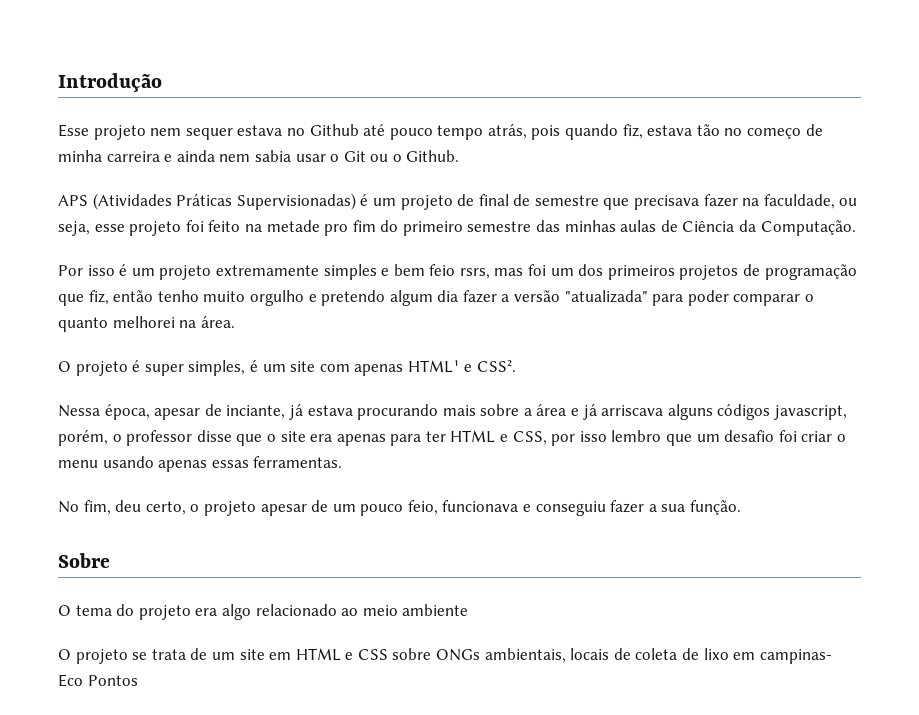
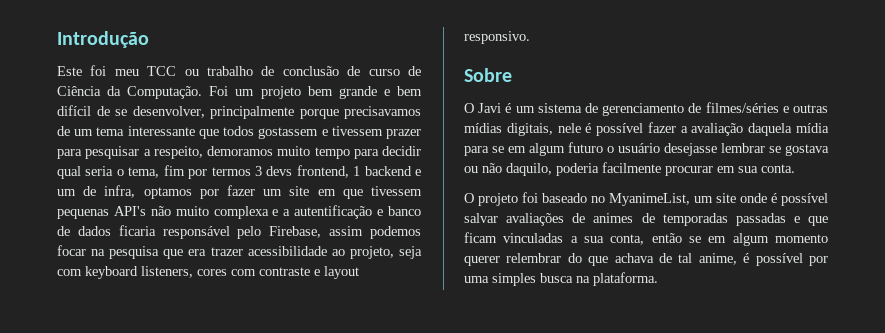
[58,124,823,140] [58,150,460,162] [58,193,858,210] [58,220,856,236] [58,264,857,280] [58,290,815,306] [58,316,235,332] [58,360,517,376] [58,404,848,420] [58,430,846,446] [58,456,343,472] [58,500,742,516] [58,553,110,568] [58,604,469,620] [58,648,832,664] [58,674,138,687] Esse projeto nem sequer estava no Github até pouco tempo atrás, pois quando fiz, estava tão no começo de minha carreira e ainda nem sabia usar o Git ou o Github. // APS (Atividades Práticas Supervisionadas) é um projeto de final de semestre que precisava fazer na faculdade, ou seja, esse projeto foi feito na metade pro fim do primeiro semestre das minhas aulas de Ciência da Computação. // Por isso é um projeto extremamente simples e bem feio rsrs, mas foi um dos primeiros projetos de programação que fiz, então tenho muito orgulho e pretendo algum dia fazer a versão "atualizada" para poder comparar o quanto melhorei na área. // O projeto é super simples, é um site com apenas HTML¹ e CSS². // Nessa época, apesar de inciante, já estava procurando mais sobre a área e já arriscava alguns códigos javascript, porém, o professor disse que o site era apenas para ter HTML e CSS, por isso lembro que um desafio foi criar o menu usando apenas essas ferramentas. // No fim, deu certo, o projeto apesar de um pouco feio, funcionava e conseguiu fazer a sua função. // Sobre // O tema do projeto era algo relacionado ao meio ambiente // O projeto se trata de um site em HTML e CSS sobre ONGs ambientais, locais de coleta de lixo em campinas- Eco Pontos -> [57,65,421,76] [57,86,422,99] [57,105,421,119] [57,126,422,139] [57,146,421,159] [57,165,422,179] [57,185,422,199] [57,205,421,219] [57,225,421,239] [57,245,422,259] [57,266,359,279] [464,31,530,44] [464,68,512,82] [464,102,828,116] [464,122,829,136] [464,142,829,156] [464,162,795,176] [464,192,828,206] [464,213,828,226] [464,232,828,246] [464,253,828,266] [464,272,658,286] Este foi meu TCC ou trabalho de conclusão de curso de Ciência da Computação. Foi um projeto bem grande e bem difícil de se desenvolver, principalmente porque precisavamos de um tema interessante que todos gostassem e tivessem prazer para pesquisar a respeito, demoramos muito tempo para decidir qual seria o tema, fim por termos 3 devs frontend, 1 backend e um de infra, optamos por fazer um site em que tivessem pequenas API's não muito complexa e a autentificação e banco de dados ficaria responsável pelo Firebase, assim podemos focar na pesquisa que era trazer acessibilidade ao projeto, seja com keyboard listeners, cores com contraste e layout responsivo. // Sobre // O Javi é um sistema de gerenciamento de filmes/séries e outras mídias digitais, nele é possível fazer a avaliação daquela mídia para se em algum futuro o usuário desejasse lembrar se gostava ou não daquilo, poderia facilmente procurar em sua conta. // O projeto foi baseado no MyanimeList, um site onde é possível salvar avaliações de animes de temporadas passadas e que ficam vinculadas a sua conta, então se em algum momento querer relembrar do que achava de tal anime, é possível por uma simples busca na plataforma.

